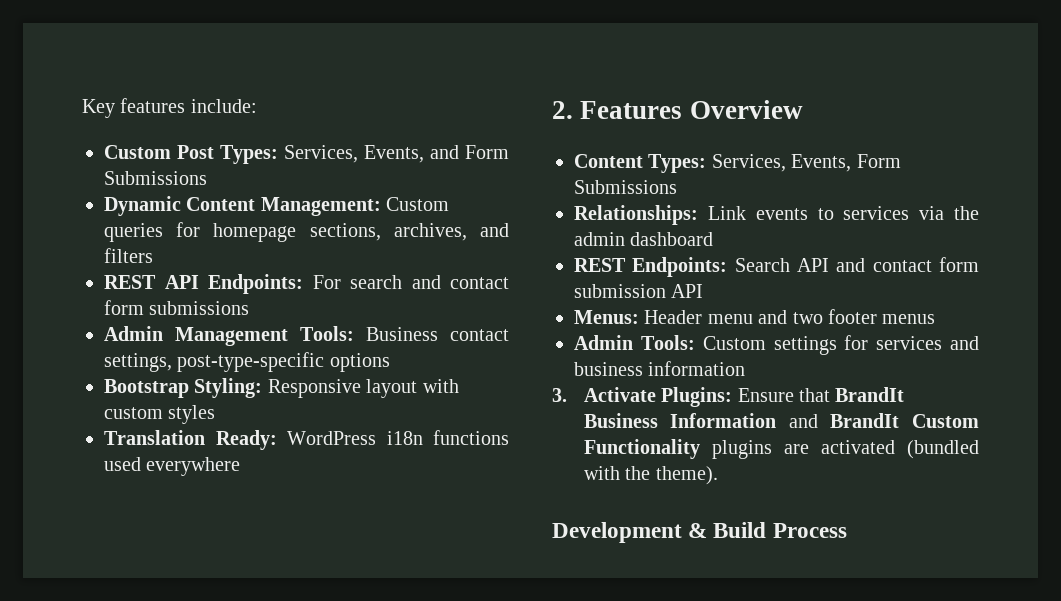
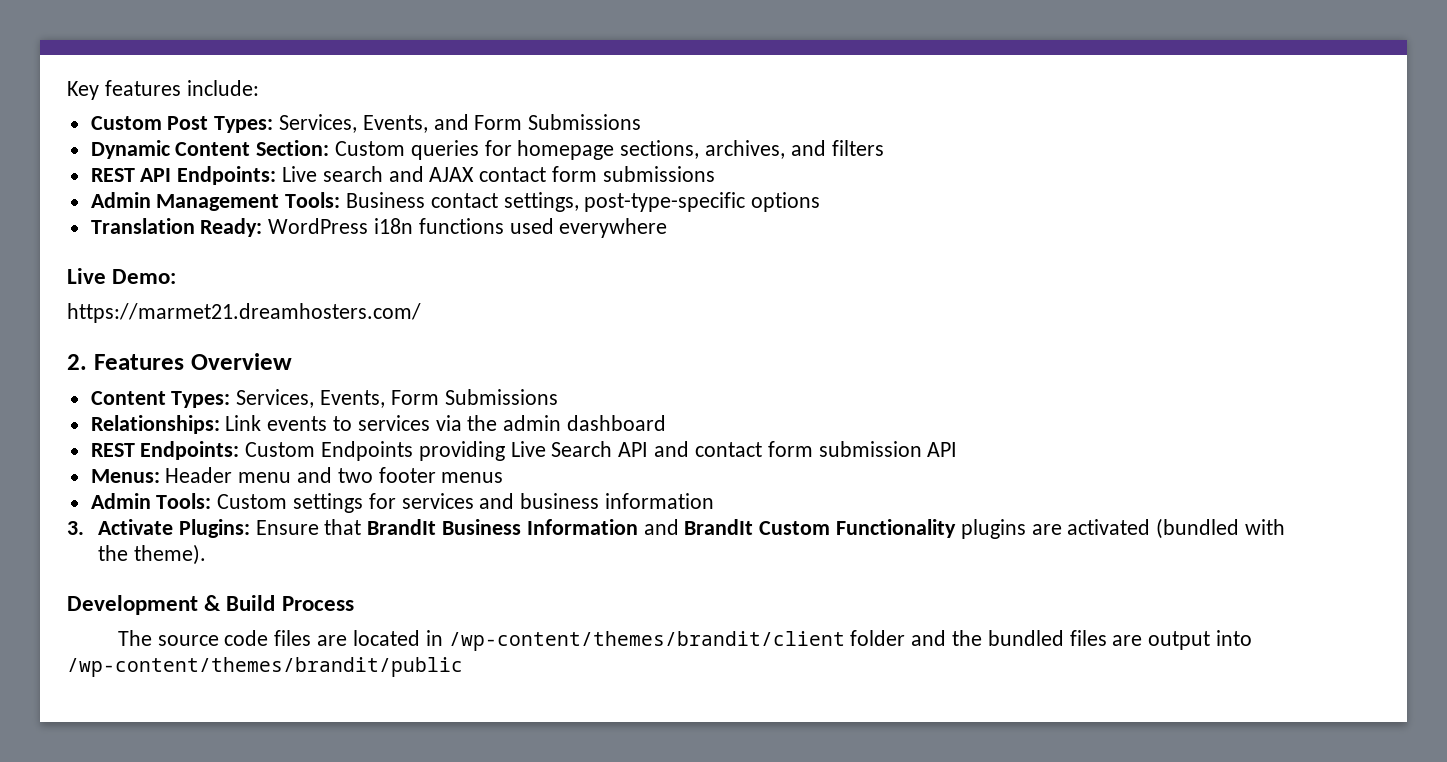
[260,197,381,216] Management: -> [256,140,330,156] Section:
[312,275,341,289] For -> [282,166,318,182] Live
(441, 282) none -> [429,167,475,182] AJAX
[104,378,459,398] [104,405,216,424] // Bootstrap Styling: Responsive layout with custom styles -> (821, 202) none
(241, 466) none -> [67,268,177,284] [67,303,421,323] // Live Demo: // https://marmet21.dreamhosters.com/
(728, 267) none -> [245,441,546,461] Custom Endpoints providing Live
(847, 530) none -> [117,630,1252,651] [67,657,463,677] // The source code files are located in /wp-content/themes/brandit/client folder and the bundled files are output into /wp-content/themes/brandit/public

